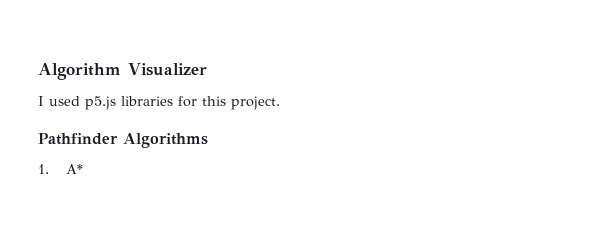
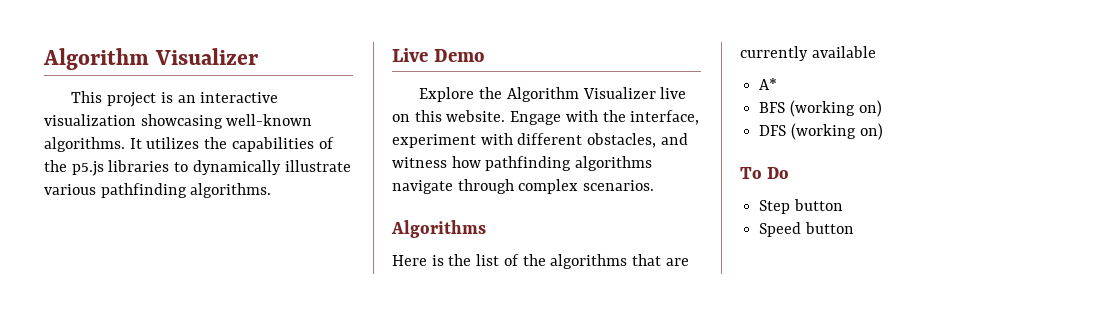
[38,96,280,110] [38,133,208,148] [38,164,83,174] I used p5.js libraries for this project. // Pathfinder Algorithms // 1. A* -> [71,91,279,107] [44,114,313,129] [44,137,334,152] [44,160,351,176] [44,183,272,198] [392,48,485,62] [419,87,687,102] [392,110,700,125] [392,133,688,148] [392,156,653,171] [392,179,655,194] [391,220,486,238] [392,254,689,269] [740,46,876,61] [759,78,778,90] [759,100,882,117] [759,123,883,140] [740,167,790,179] [759,199,843,214] [759,222,854,237] This project is an interactive visualization showcasing well-known algorithms. It utilizes the capabilities of the p5.js libraries to dynamically illustrate various pathfinding algorithms. // Live Demo // Explore the Algorithm Visualizer live on this website. Engage with the interface, experiment with different obstacles, and witness how pathfinding algorithms navigate through complex scenarios. // Algorithms // Here is the list of the algorithms that are currently available // A* // BFS (working on) // DFS (working on) // To Do // Step button // Speed button

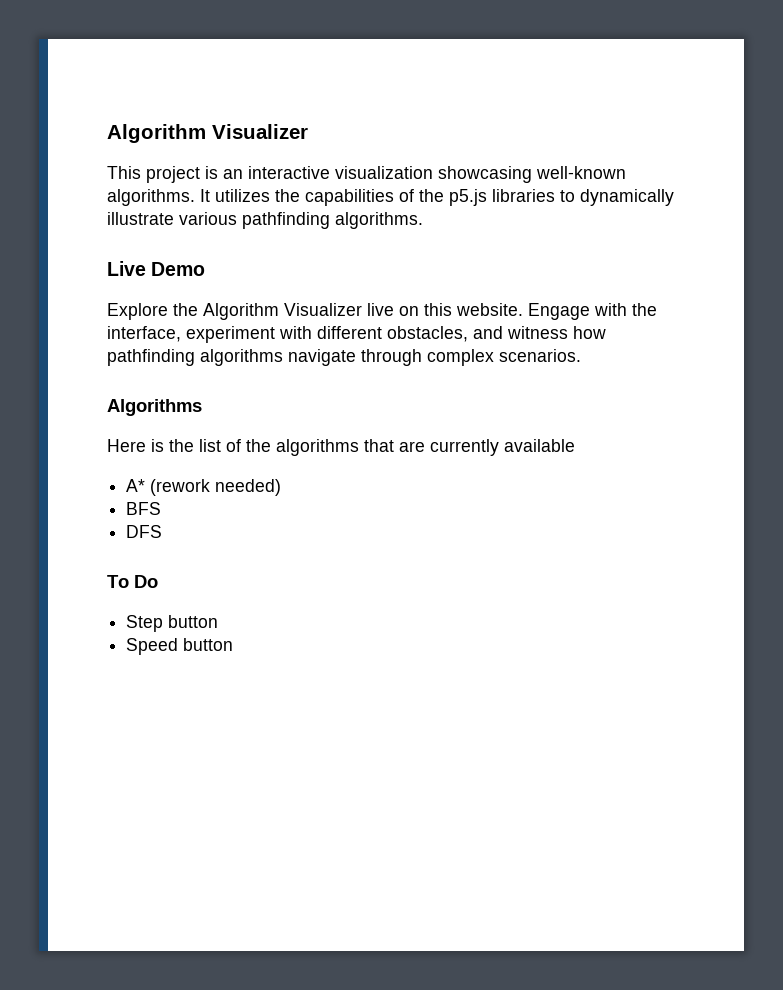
(778, 84) none -> [150,479,282,496] (rework needed)
[789,100,882,117] (working on) -> (162, 508) none
[790,123,883,140] (working on) -> (163, 531) none

